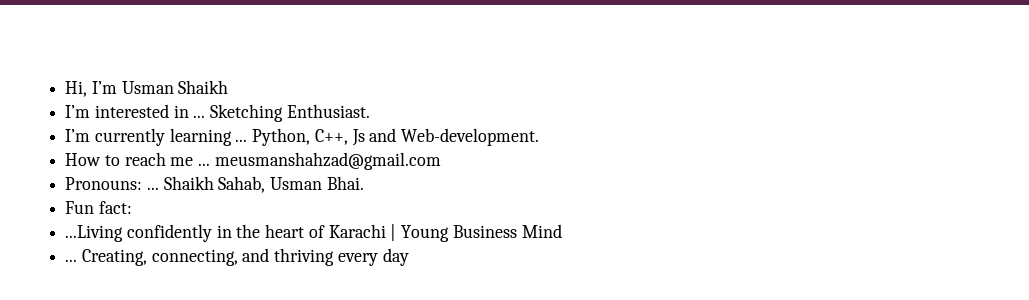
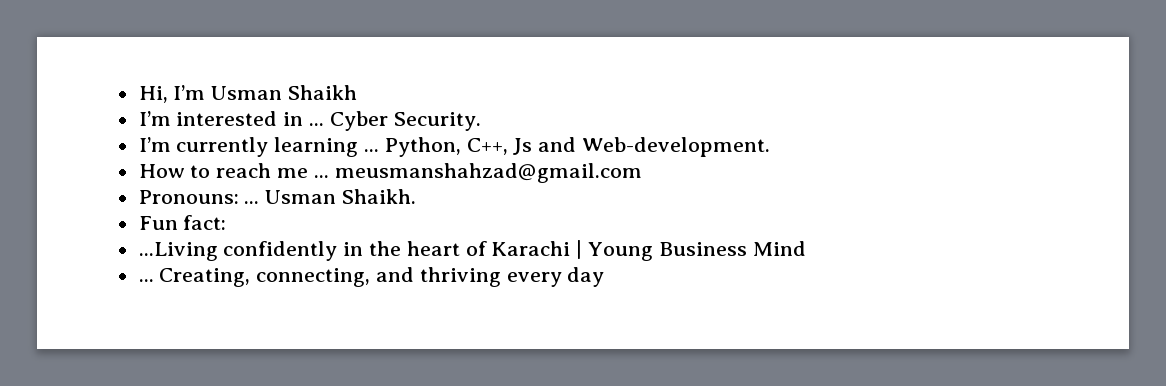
[210,104,370,122] Sketching Enthusiast. -> [329,111,481,131] Cyber Security.
[163,176,364,193] Shaikh Sahab, Usman Bhai. -> [265,189,417,204] Usman Shaikh.

